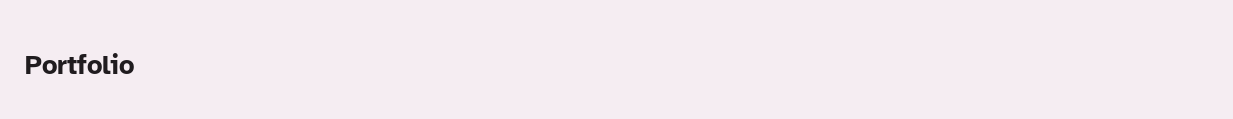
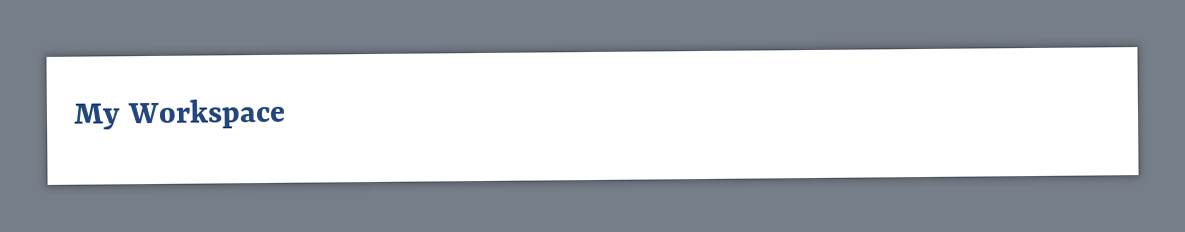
[25,53,134,74] Portfolio -> [73,98,287,130] My Workspace

